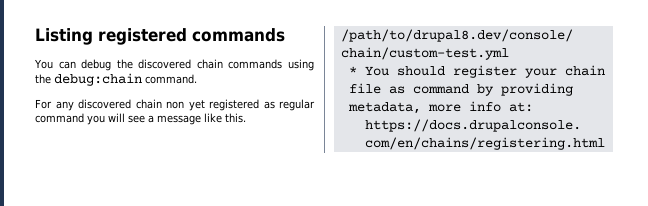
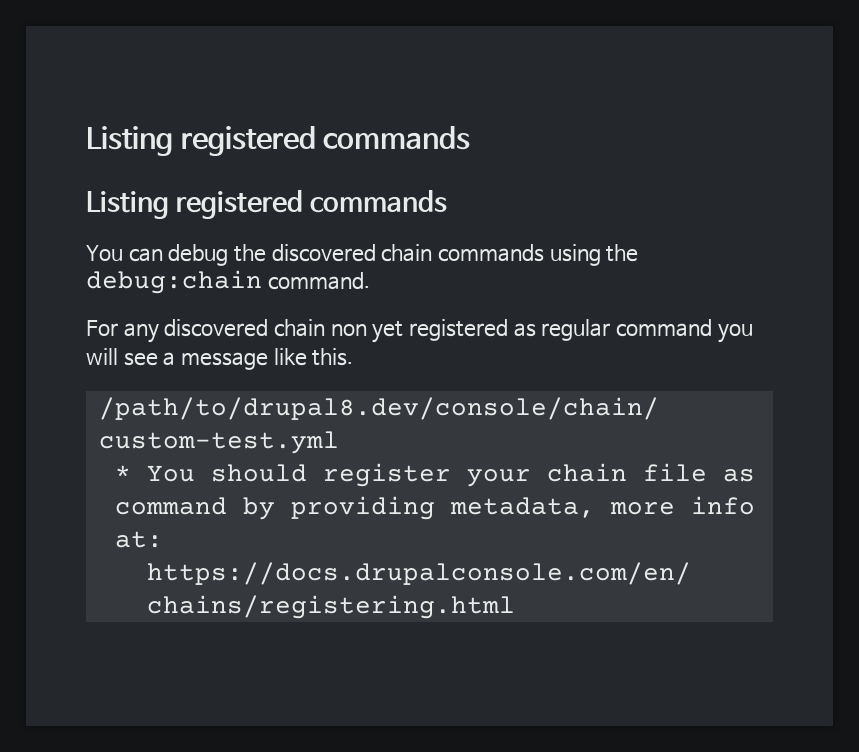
[35,28,285,45] Listing registered commands -> [86,126,471,156] [86,190,448,219] Listing registered commands // Listing registered commands

